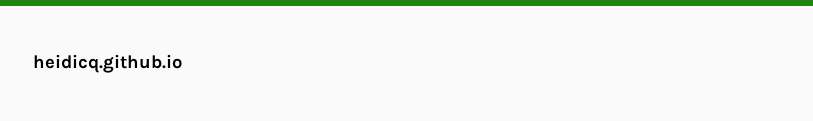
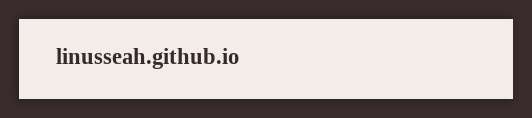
[33,54,182,73] heidicq.github.io -> [56,48,239,69] linusseah.github.io

